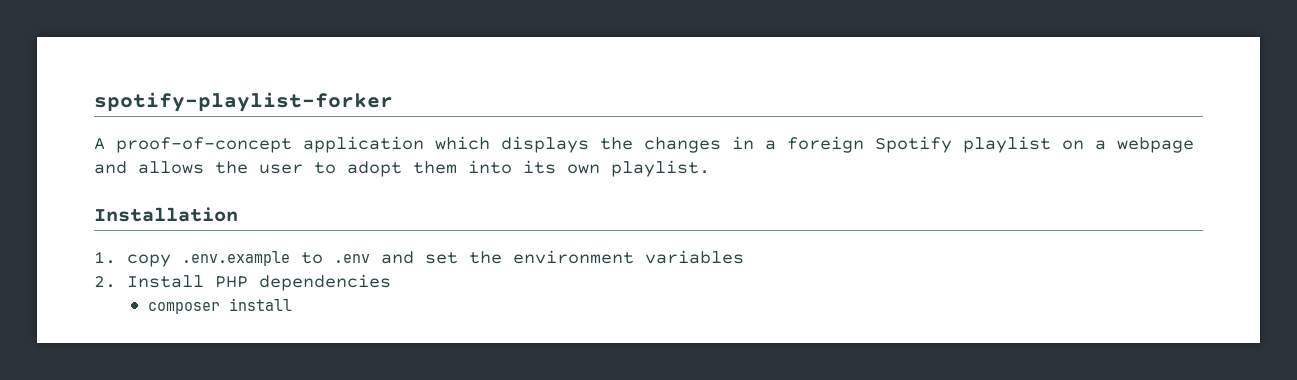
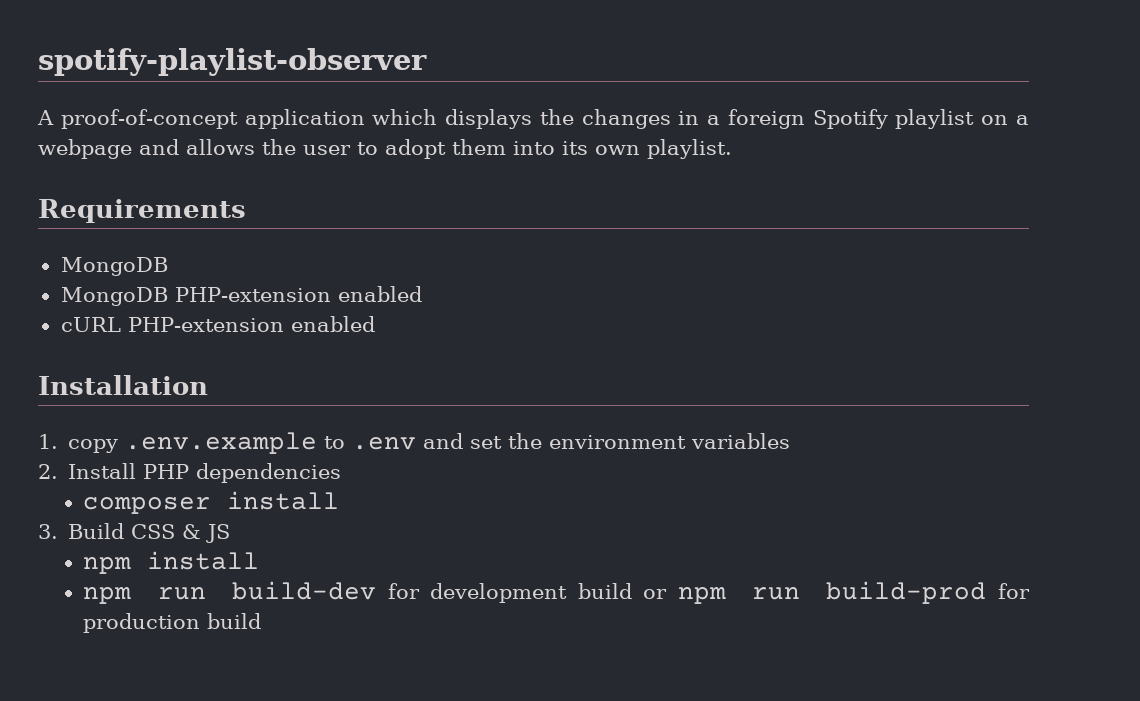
[94,92,393,112] spotify-playlist-forker -> [38,48,427,76] spotify-playlist-observer
(710, 168) none -> [38,199,246,223] [60,257,168,276] [60,286,422,306] [60,316,375,332] // Requirements // MongoDB // MongoDB PHP-extension enabled // cURL PHP-extension enabled
(292, 304) none -> [38,523,231,543] [83,551,260,574] [83,581,1031,604] [83,613,262,633] // 3. Build CSS & JS // npm install // npm run build-dev for development build or npm run build-prod for production build

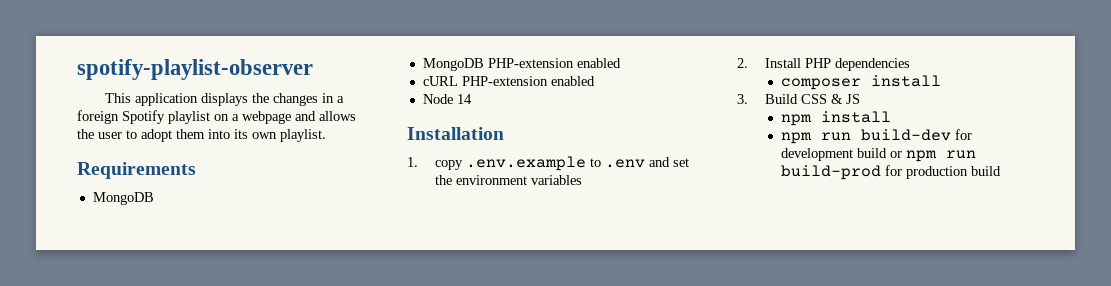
[37,109,438,129] A proof-of-concept application which -> [105,93,199,106] This application
(375, 324) none -> [422,94,472,104] // Node 14

